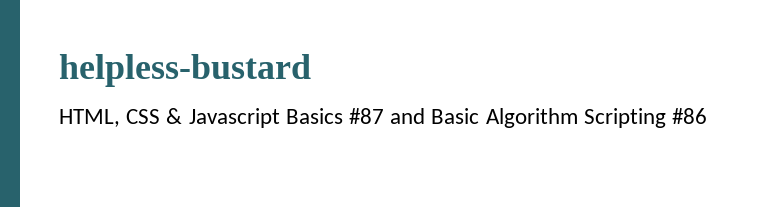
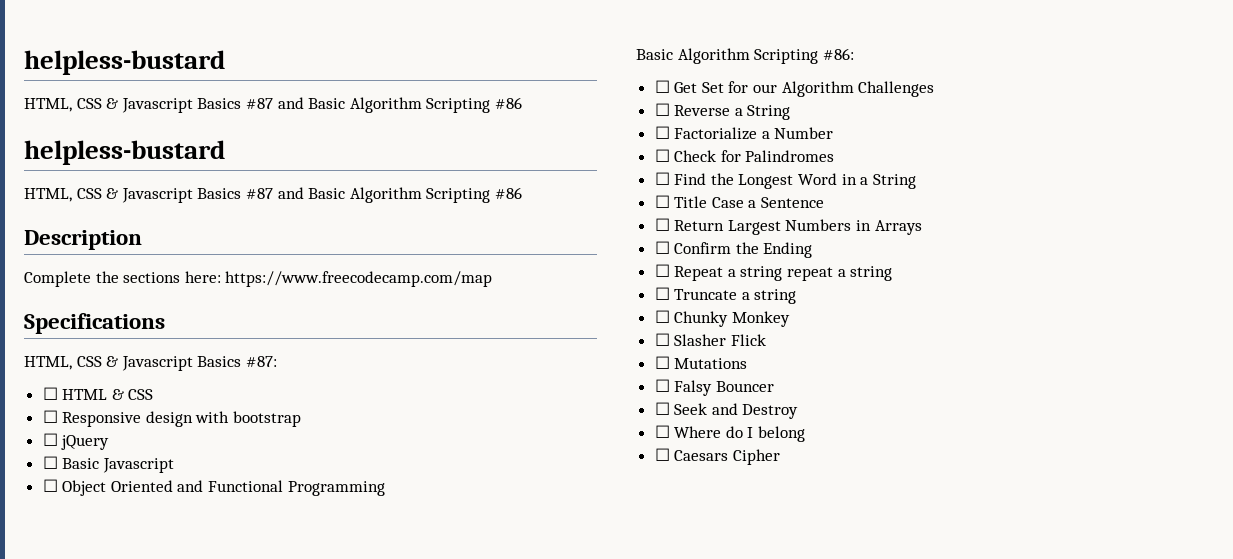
(708, 116) none -> [24,140,225,165] [24,187,522,203] [24,230,142,250] [24,271,493,287] [24,313,165,334] [24,356,277,371] [42,387,154,400] [42,410,302,427] [42,433,110,450] [42,456,174,473] [42,479,385,496] [636,48,854,64] [654,80,935,97] [654,103,791,120] [654,126,834,140] [654,149,835,162] [654,172,916,189] [654,195,825,208] [654,218,922,235] [654,241,813,258] [654,264,893,281] [654,287,797,304] [654,310,790,327] [654,333,766,346] [654,356,748,369] [654,379,774,396] [654,402,799,419] [654,425,806,442] [654,448,780,465] // helpless-bustard // HTML, CSS & Javascript Basics #87 and Basic Algorithm Scripting #86 // Description // Complete the sections here: https://www.freecodecamp.com/map // Specifications // HTML, CSS & Javascript Basics #87: // ☐ HTML & CSS // ☐ Responsive design with bootstrap // ☐ jQuery // ☐ Basic Javascript // ☐ Object Oriented and Functional Programming // Basic Algorithm Scripting #86: // ☐ Get Set for our Algorithm Challenges // ☐ Reverse a String // ☐ Factorialize a Number // ☐ Check for Palindromes // ☐ Find the Longest Word in a String // ☐ Title Case a Sentence // ☐ Return Largest Numbers in Arrays // ☐ Confirm the Ending // ☐ Repeat a string repeat a string // ☐ Truncate a string // ☐ Chunky Monkey // ☐ Slasher Flick // ☐ Mutations // ☐ Falsy Bouncer // ☐ Seek and Destroy // ☐ Where do I belong // ☐ Caesars Cipher

